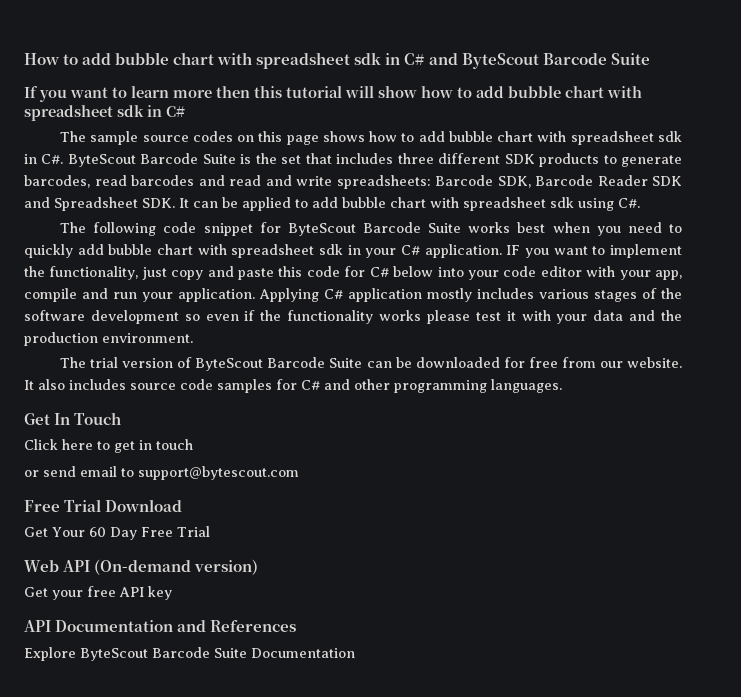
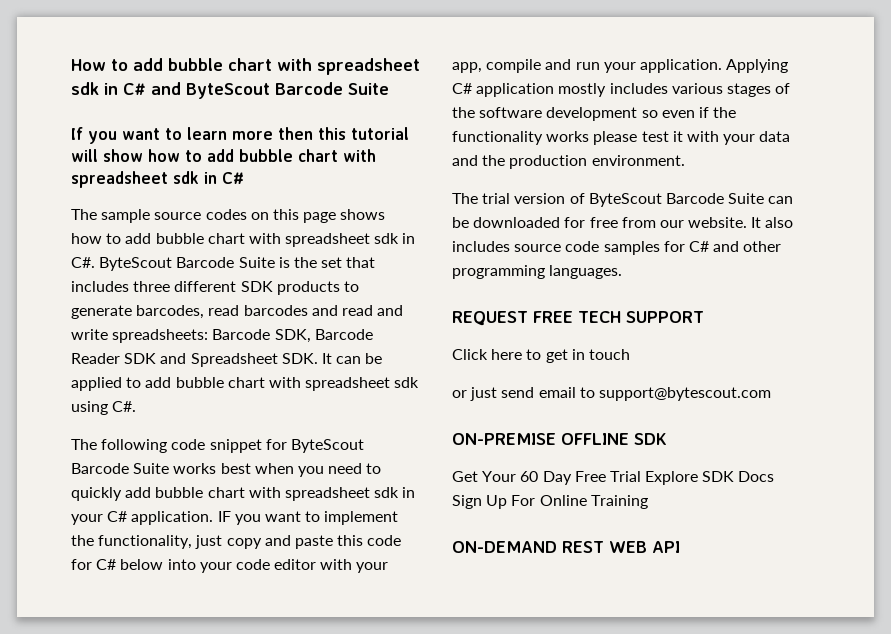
[24,412,122,425] Get In Touch -> [452,311,704,326] REQUEST FREE TECH SUPPORT
(39, 473) none -> [470,387,498,401] just
[24,499,183,512] Free Trial Download -> [452,433,667,445] ON-PREMISE OFFLINE SDK
[24,559,259,575] [24,586,172,600] [24,620,297,632] [24,647,355,661] // Web API (On-demand version) // Get your free API key // API Documentation and References // Explore ByteScout Barcode Suite Documentation -> [645,471,775,485] [452,495,648,509] [452,541,680,553] Explore SDK Docs Sign Up For Online Training // ON-DEMAND REST WEB API

